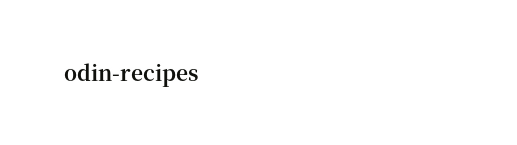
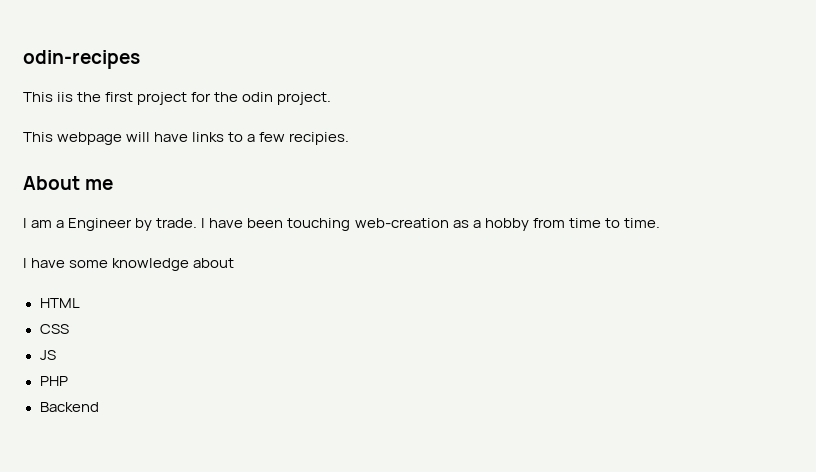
(199, 74) none -> [23,92,332,105] [23,132,350,145] [23,176,114,190] [23,218,660,231] [23,258,235,271] [39,298,80,308] [39,324,69,334] [39,350,56,360] [39,376,68,386] [39,402,99,412] // This iis the first project for the odin project. // This webpage will have links to a few recipies. // About me // I am a Engineer by trade. I have been touching web-creation as a hobby from time to time. // I have some knowledge about // HTML // CSS // JS // PHP // Backend

